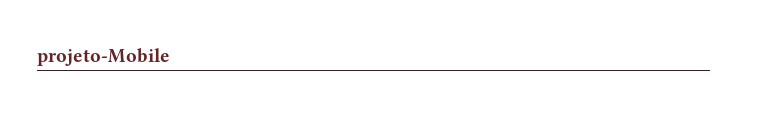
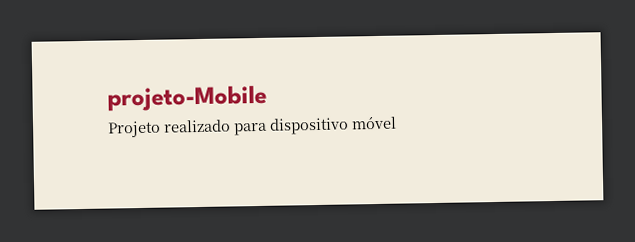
(170, 57) none -> [107,115,397,138] // Projeto realizado para dispositivo móvel

